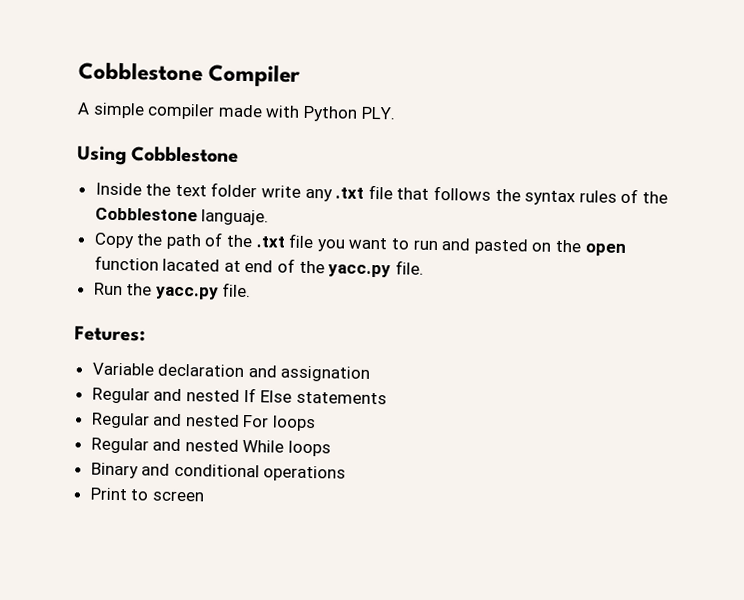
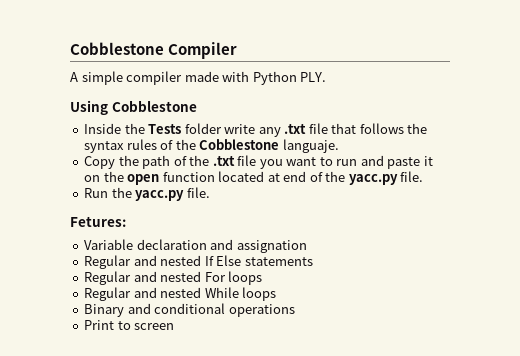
[174,184,207,197] text -> [148,124,182,134] Tests
[473,238,528,255] pasted -> [387,156,433,169] paste it
[162,258,221,272] lacated -> [218,171,265,182] located

